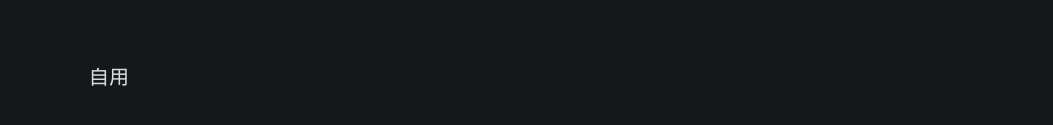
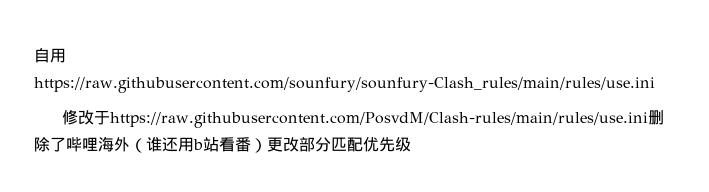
(129, 77) none -> [34,77,655,93] [61,109,664,128] [34,137,411,153] https://raw.githubusercontent.com/sounfury/sounfury-Clash_rules/main/rules/use.ini // 修改于https://raw.githubusercontent.com/PosvdM/Clash-rules/main/rules/use.ini删除了哔哩海外（谁还用b站看番）更改部分匹配优先级

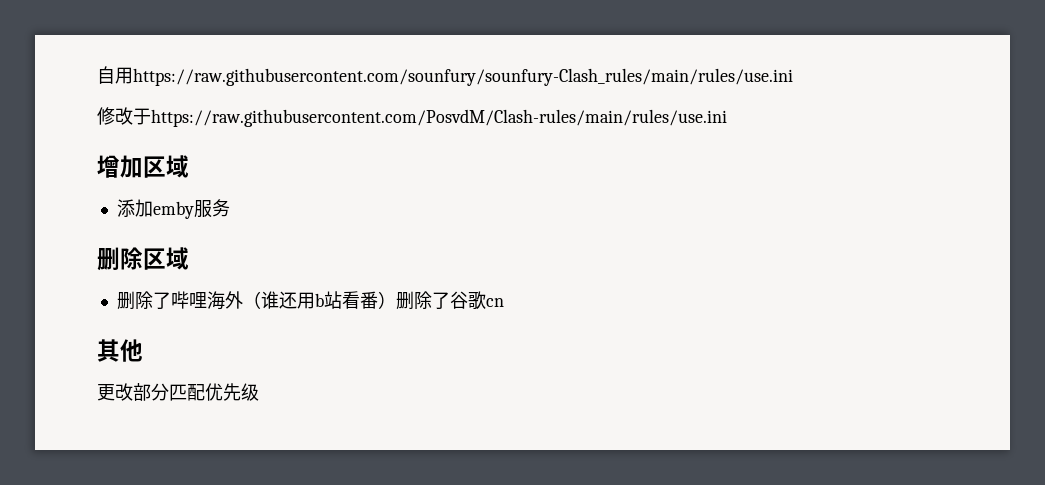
(648, 120) none -> [97,155,189,178] [116,199,230,219] [97,247,189,271] // 增加区域 // 添加emby服务 // 删除区域 //
(267, 145) none -> [395,291,504,310] [97,339,143,362] 删除了谷歌cn // 其他 //

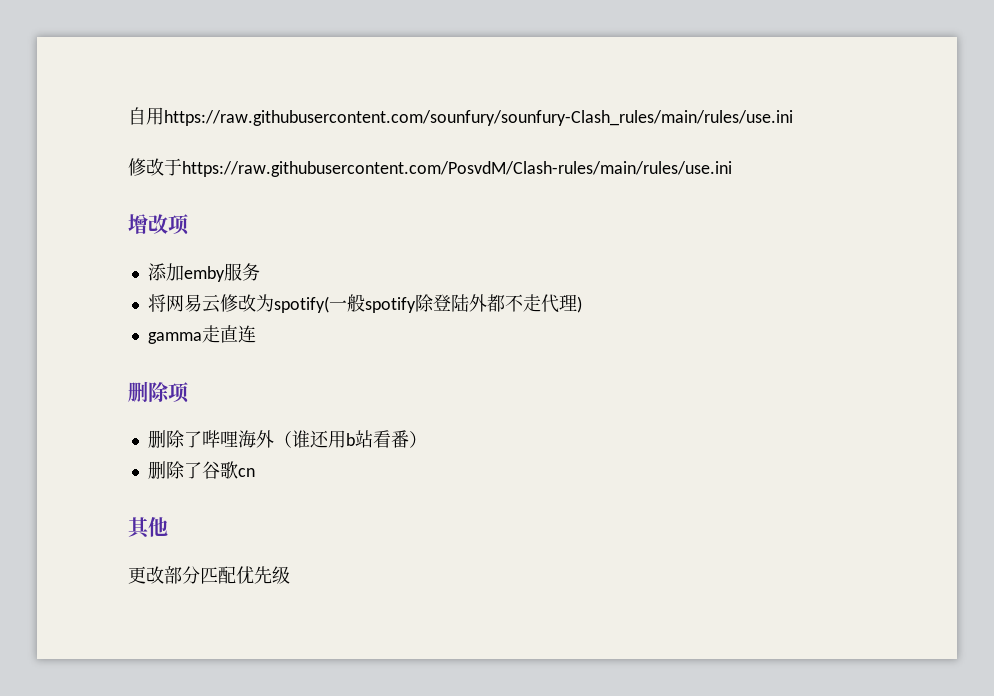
[120,155,189,178] 加区域 -> [148,214,189,235] 改项
[97,247,189,271] // 删除区域 -> [147,294,582,313] [147,325,256,344] [128,381,189,403] // 将网易云修改为spotify(一般spotify除登陆外都不走代理) // gamma走直连 // 删除项
(396, 300) none -> (427, 439) //

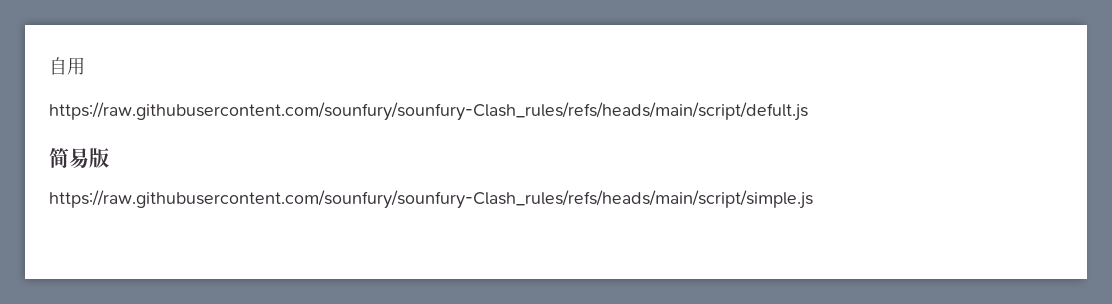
[164,110,793,126] [128,158,732,177] [128,214,189,235] [147,263,260,282] [147,294,582,313] [147,325,256,344] [128,381,189,403] [147,430,427,448] [147,461,255,479] [128,517,168,539] [128,566,290,584] https://raw.githubusercontent.com/sounfury/sounfury-Clash_rules/main/rules/use.ini // 修改于https://raw.githubusercontent.com/PosvdM/Clash-rules/main/rules/use.ini // 增改项 // 添加emby服务 // 将网易云修改为spotify(一般spotify除登陆外都不走代理) // gamma走直连 // 删除项 // 删除了哔哩海外（谁还用b站看番） // 删除了谷歌cn // 其他 // 更改部分匹配优先级 -> [49,102,808,121] [49,148,109,169] [49,190,813,209] // https://raw.githubusercontent.com/sounfury/sounfury-Clash_rules/refs/heads/main/script/defult.js // 简易版 // https://raw.githubusercontent.com/sounfury/sounfury-Clash_rules/refs/heads/main/script/simple.js

